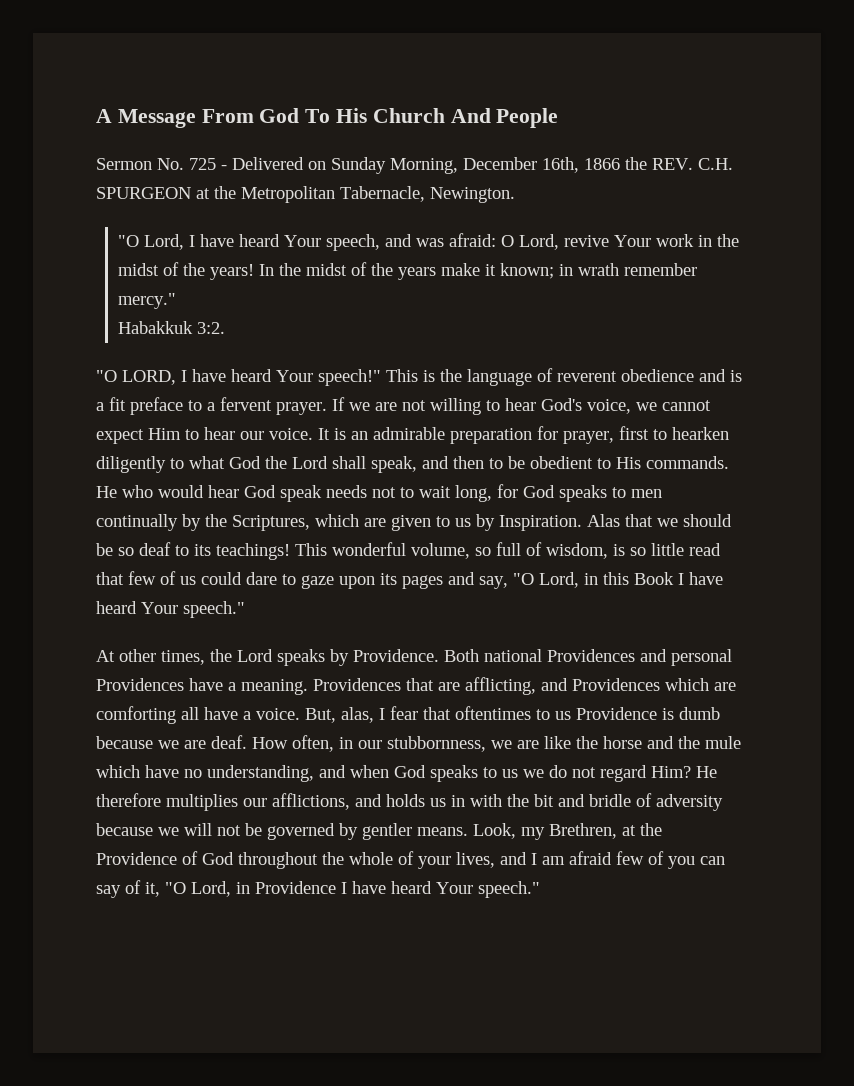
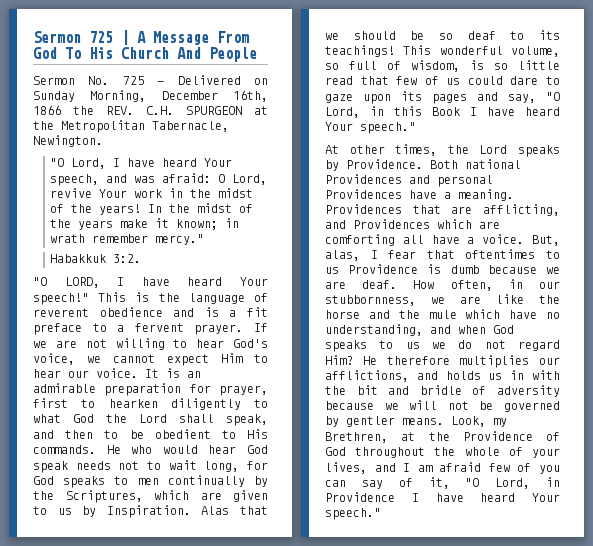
(96, 116) none -> [33,30,129,45] Sermon 725 |

